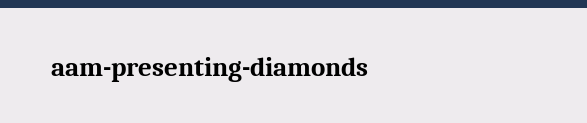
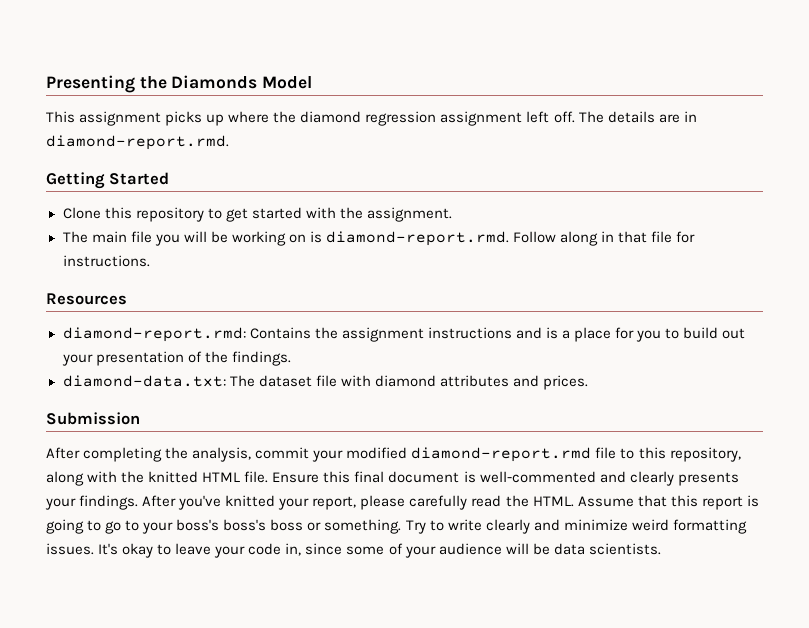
[51,57,368,82] aam-presenting-diamonds -> [46,75,313,93] [46,111,697,126] [46,135,229,150] [46,172,170,189] [62,207,452,222] [62,231,696,246] [62,255,150,267] [46,293,127,305] [62,327,746,342] [61,351,291,366] [62,375,588,390] [46,412,140,425] [46,447,741,462] [46,471,739,486] [45,495,759,510] [46,519,747,534] [46,543,661,558] Presenting the Diamonds Model // This assignment picks up where the diamond regression assignment left off. The details are in diamond-report.rmd. // Getting Started // Clone this repository to get started with the assignment. // The main file you will be working on is diamond-report.rmd. Follow along in that file for instructions. // Resources // diamond-report.rmd: Contains the assignment instructions and is a place for you to build out your presentation of the findings. // diamond-data.txt: The dataset file with diamond attributes and prices. // Submission // After completing the analysis, commit your modified diamond-report.rmd file to this repository, along with the knitted HTML file. Ensure this final document is well-commented and clearly presents your findings. After you've knitted your report, please carefully read the HTML. Assume that this report is going to go to your boss's boss's boss or something. Try to write clearly and minimize weird formatting issues. It's okay to leave your code in, since some of your audience will be data scientists.

